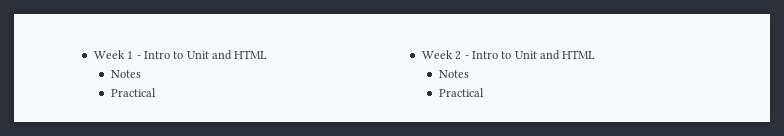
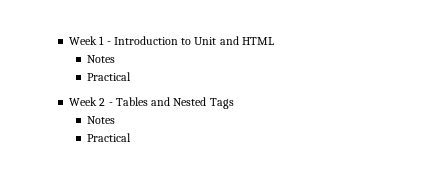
[143,51,170,59] Intro -> [113,36,178,45] Introduction
[471,50,596,60] Intro to Unit and HTML -> [115,97,234,109] Tables and Nested Tags

